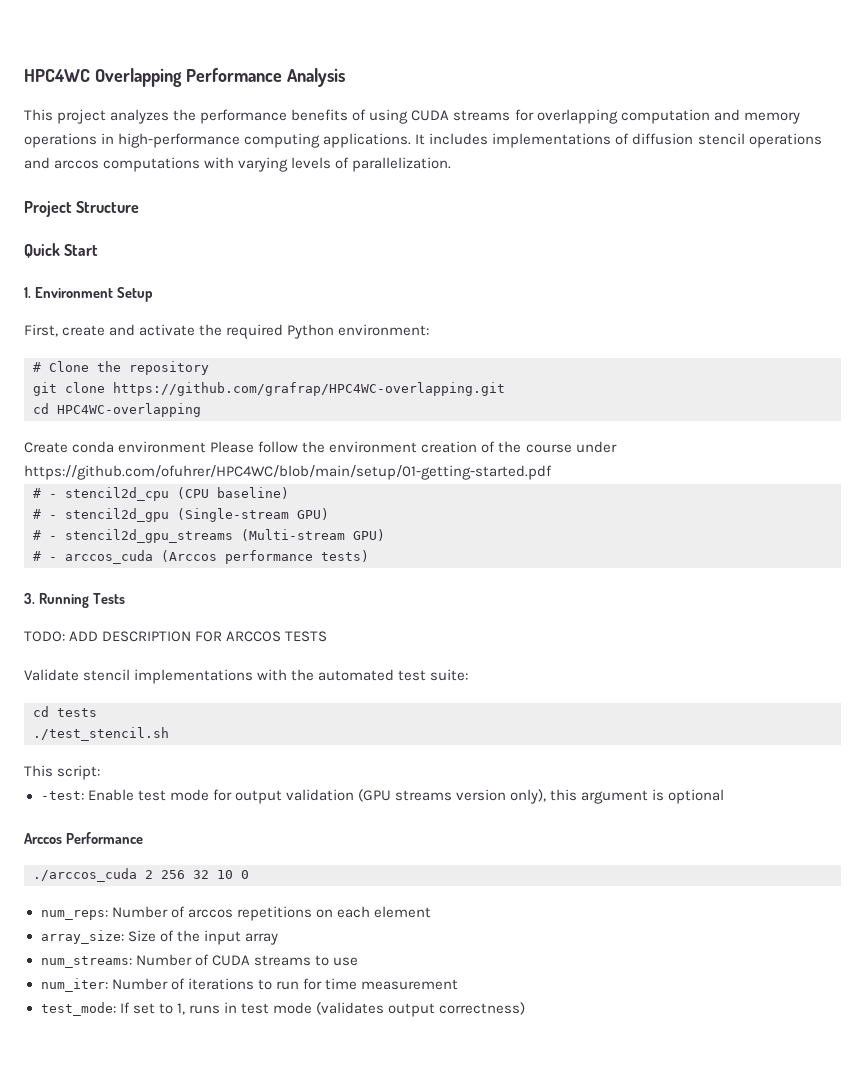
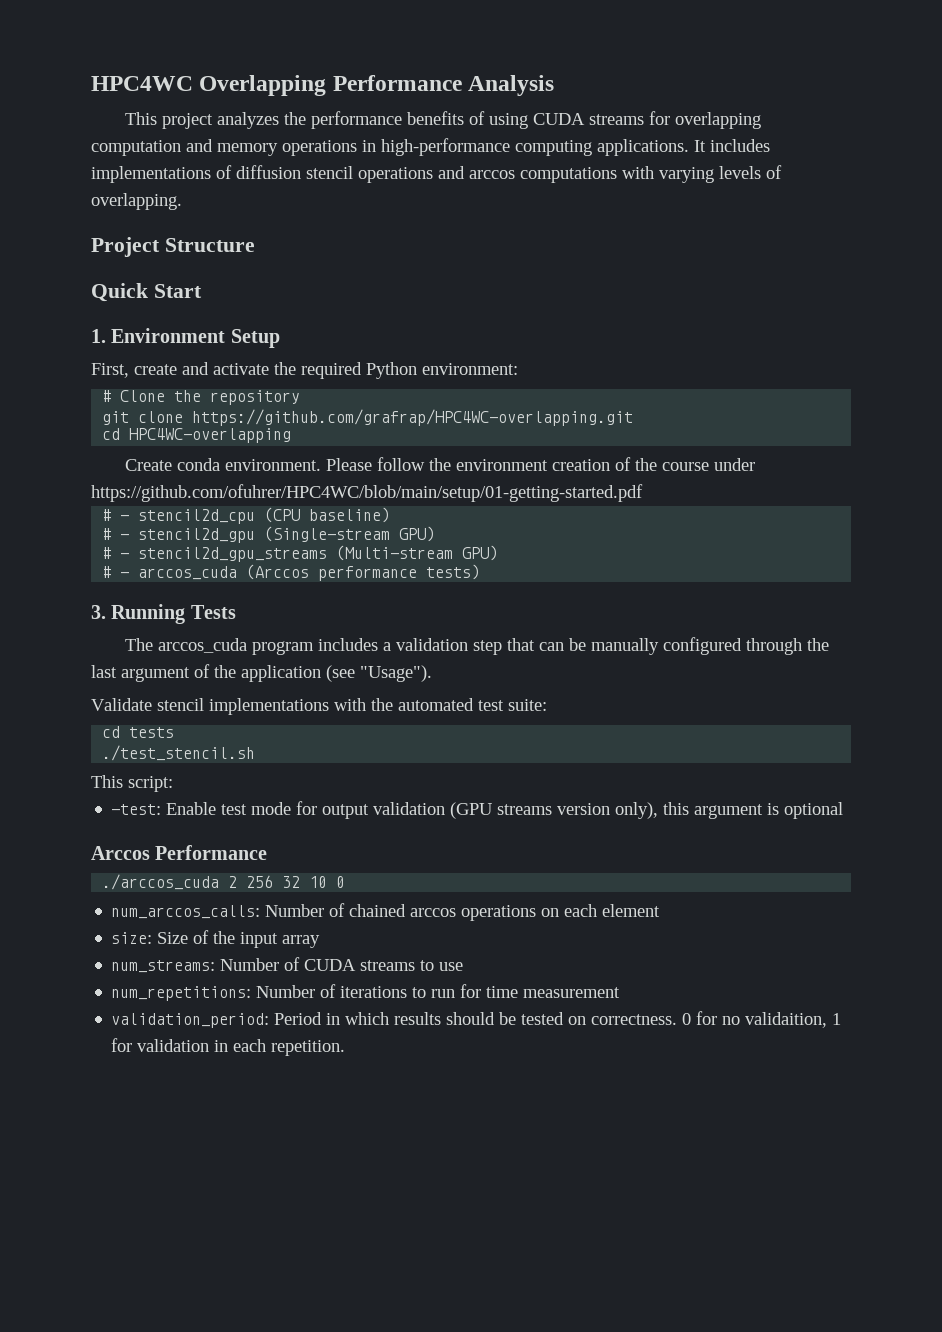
[352,157,452,172] parallelization. -> [91,193,182,210] overlapping.
[118,441,207,453] environment -> [224,459,321,471] environment.
[24,631,328,642] TODO: ADD DESCRIPTION FOR ARCCOS TESTS -> [124,637,829,655] [91,664,432,682] The arccos_cuda program includes a validation step that can be manually configured through the last argument of the application (see "Usage").
[40,906,312,921] num_reps: Number of arccos repetitions -> [111,903,537,921] num_arccos_calls: Number of chained arccos operations
[40,930,124,944] array_size: -> [111,932,153,944] size:
[40,978,108,992] num_iter: -> [111,986,252,1001] num_repetitions:
[40,1002,526,1017] test_mode: If set to 1, runs in test mode (validates output correctness) -> [111,1011,842,1028] [111,1038,346,1056] validation_period: Period in which results should be tested on correctness. 0 for no validaition, 1 for validation in each repetition.

